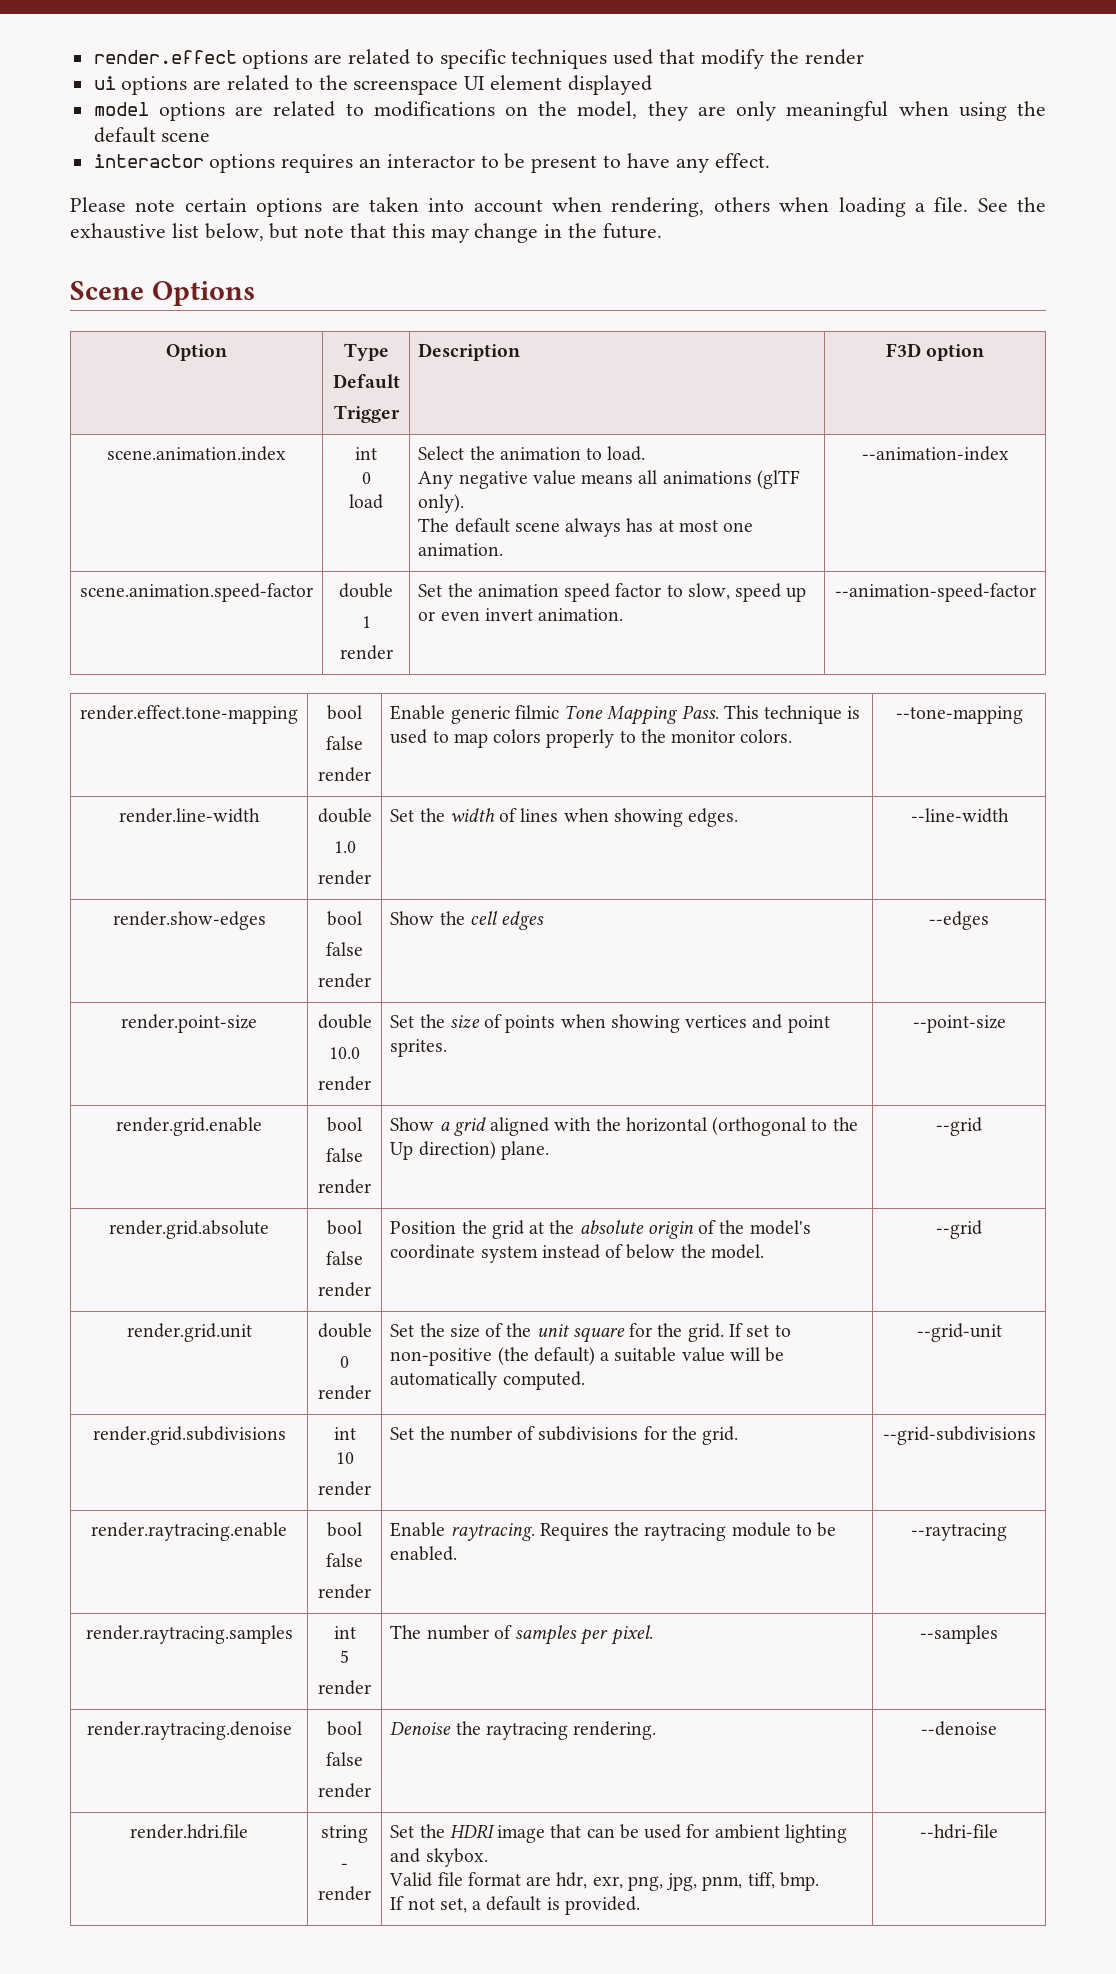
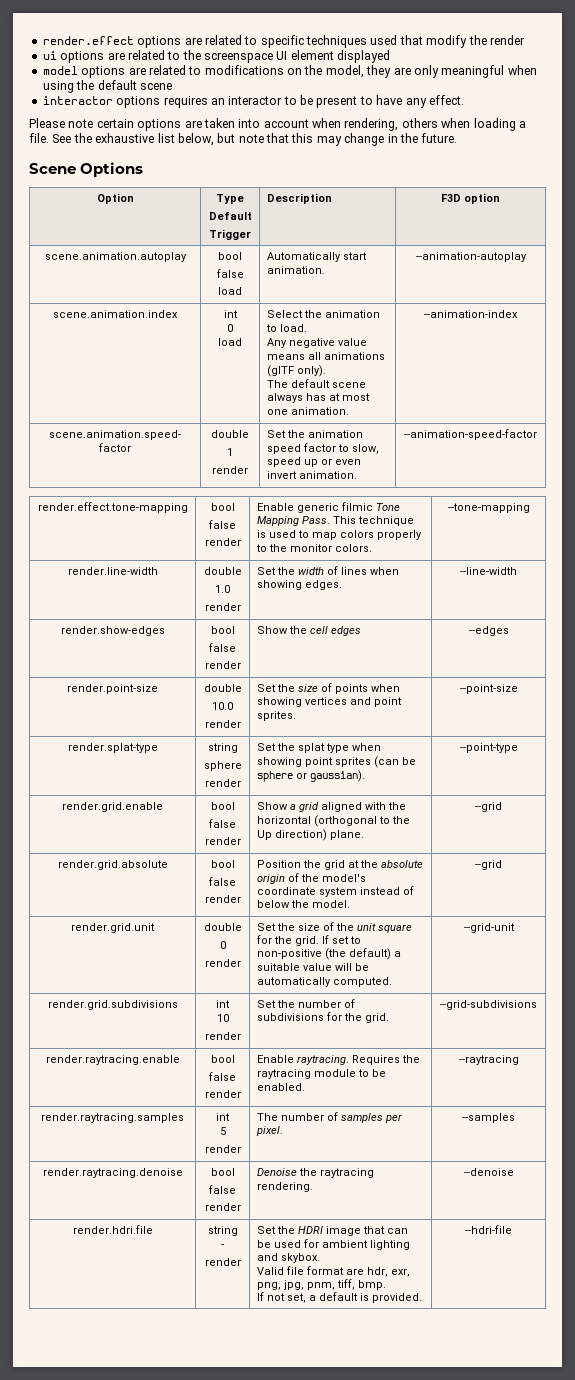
(985, 352) none -> [44,252,187,262] [218,252,242,260] [216,269,244,278] [218,287,242,295] [266,252,367,262] [266,266,325,274] [415,252,527,262] // scene.animation.autoplay | bool // false // load | Automatically start animation. | --animation-autoplay
(1006, 1024) none -> [67,743,158,753] [207,743,238,753] [203,761,242,771] [204,779,241,787] [256,743,381,753] [256,756,416,768] [256,770,365,782] [459,743,518,753] // render.splat-type | string // sphere // render | Set the splat type when showing point sprites (can be sphere or gaussian). | --point-type

